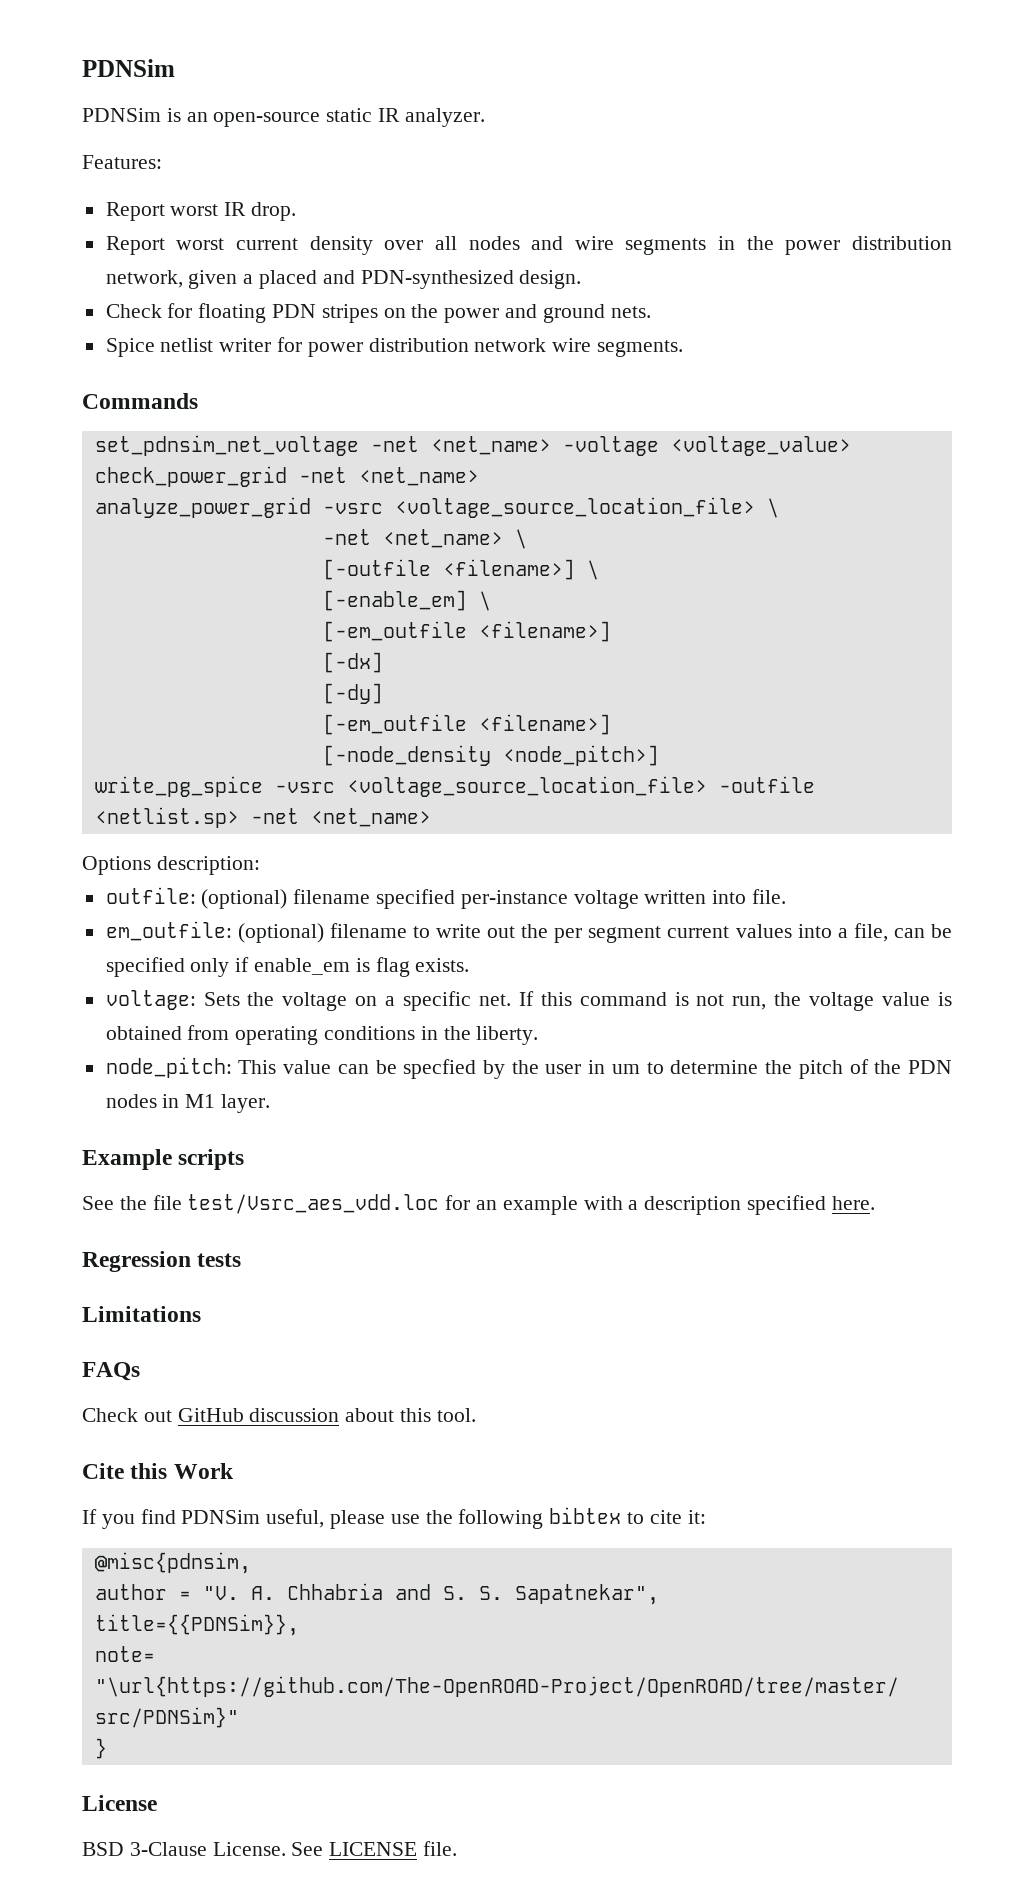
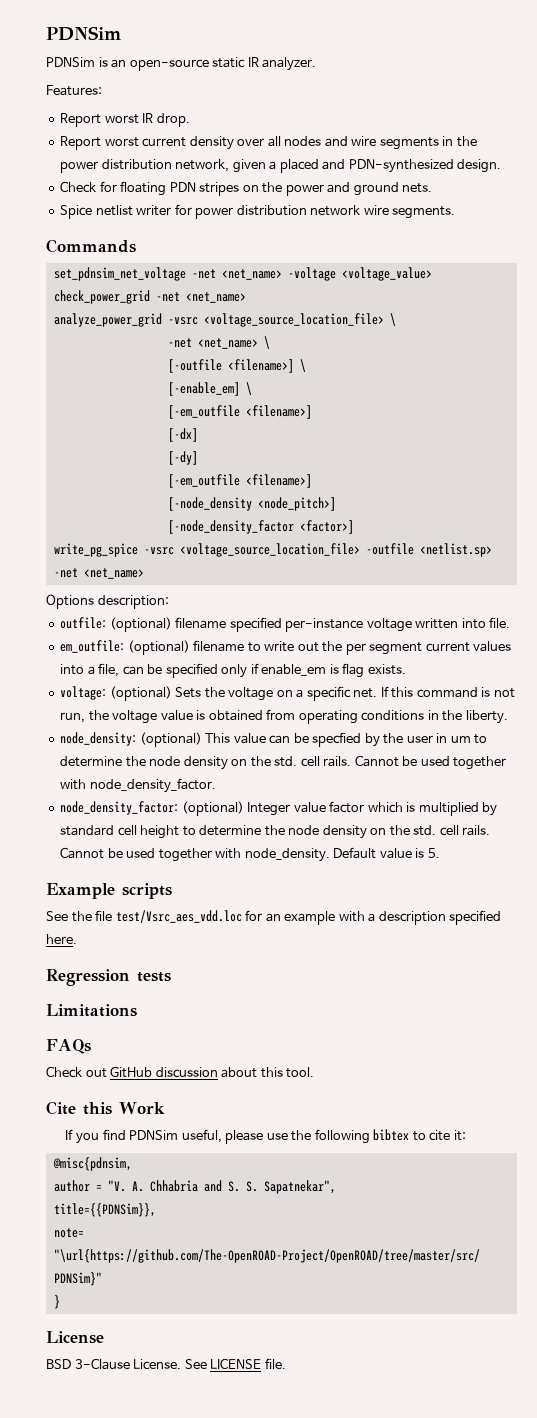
(659, 755) none -> [167,520,354,534] // [-node_density_factor <factor>]
(196, 1000) none -> [109,686,172,701] (optional)
[105,1057,232,1078] node_pitch: -> [60,732,202,747] node_density: (optional)
[798,1059,953,1079] [105,1094,271,1113] pitch of the PDN nodes in M1 layer. -> [149,755,507,770] [60,778,216,793] [60,801,498,816] [60,825,491,839] [60,847,440,862] node density on the std. cell rails. Cannot be used together with node_density_factor. // node_density_factor: (optional) Integer value factor which is multiplied by standard cell height to determine the node density on the std. cell rails. Cannot be used together with node_density. Default value is 5.

